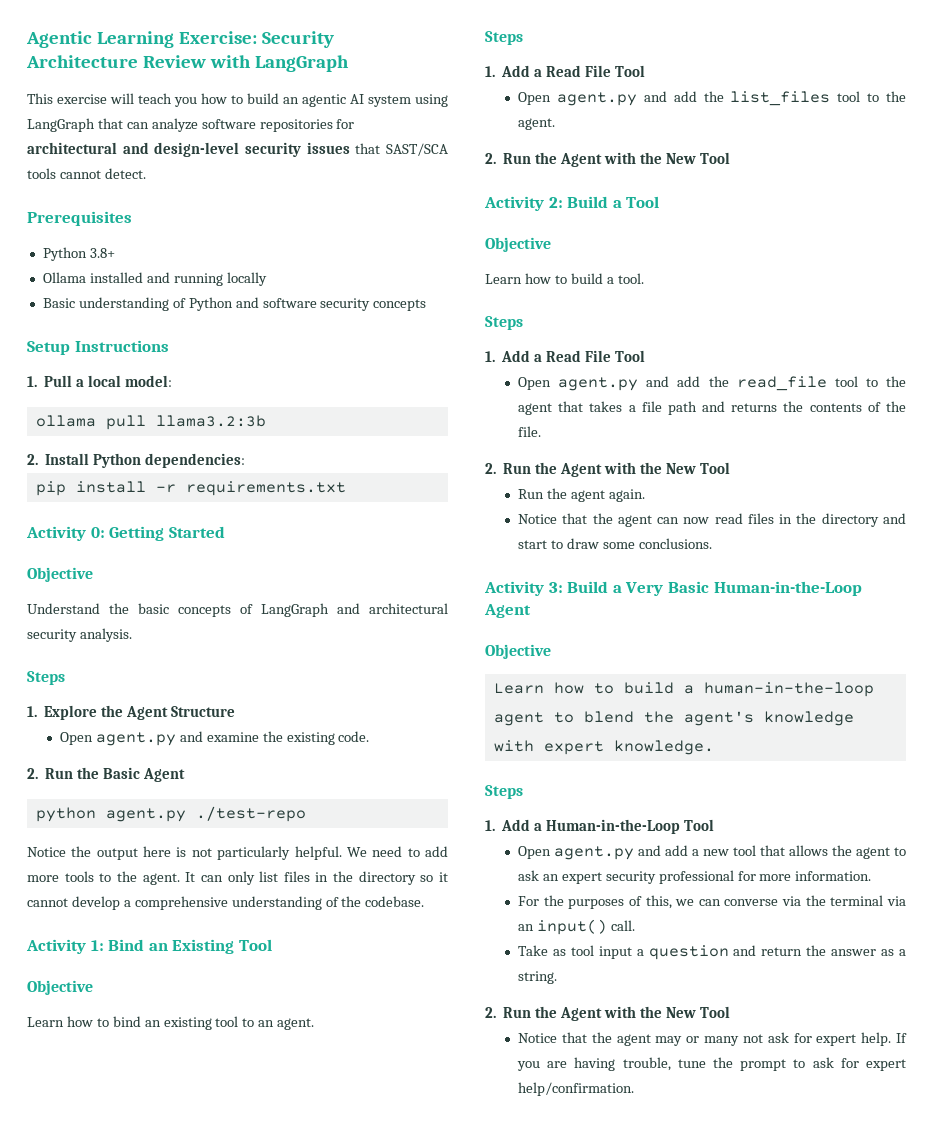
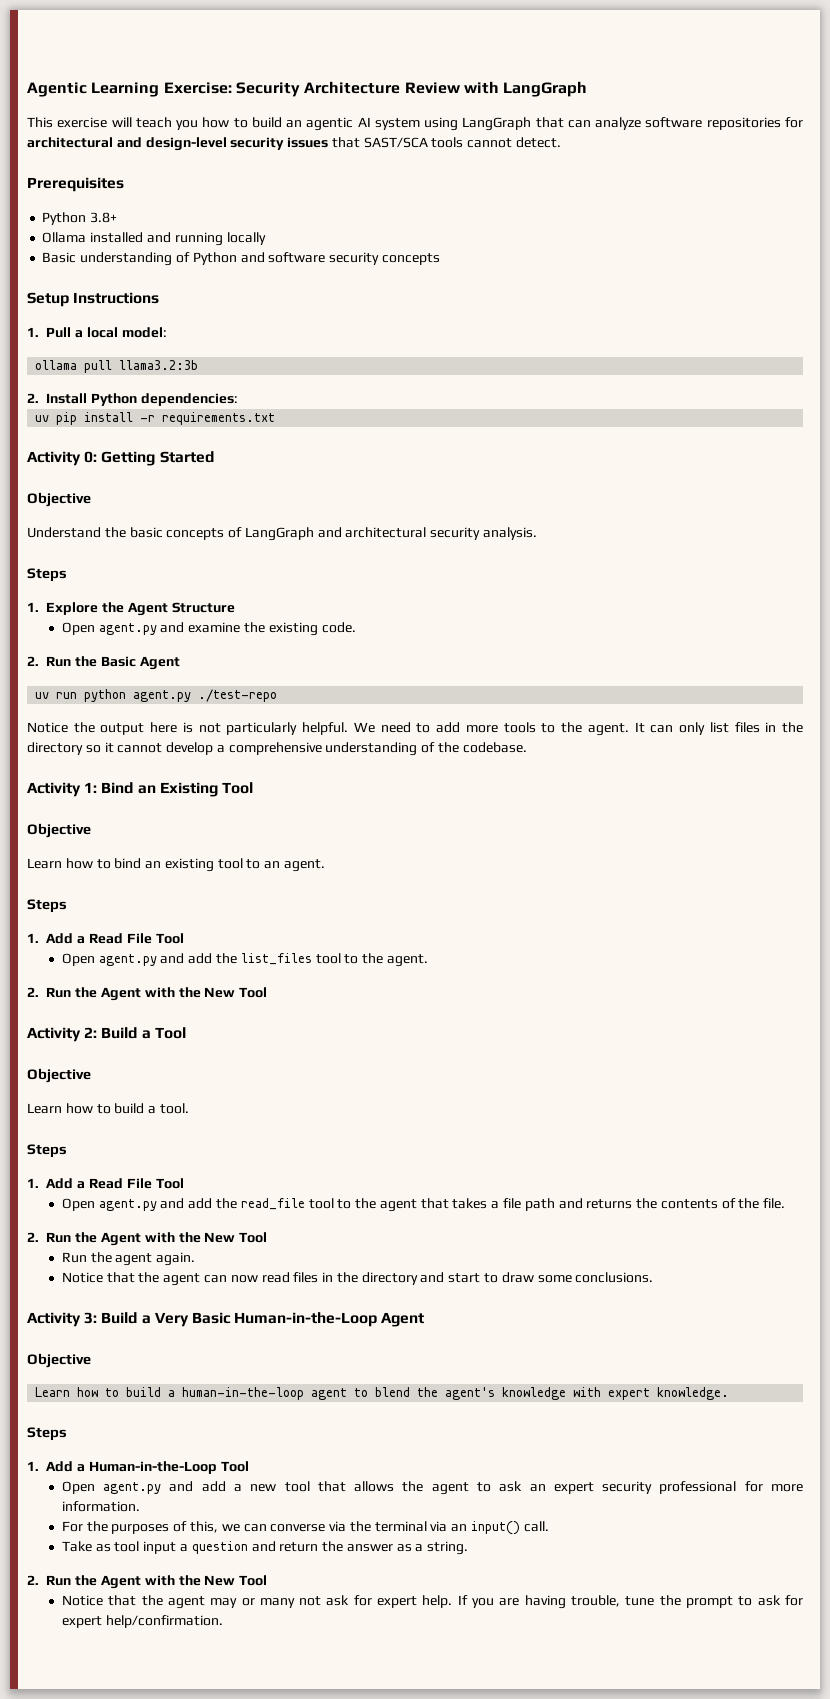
(246, 460) none -> [35,415,50,422] uv
(185, 775) none -> [35,692,78,699] uv run

